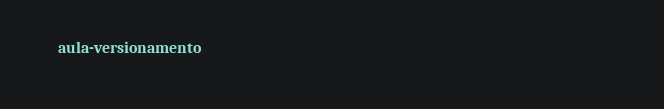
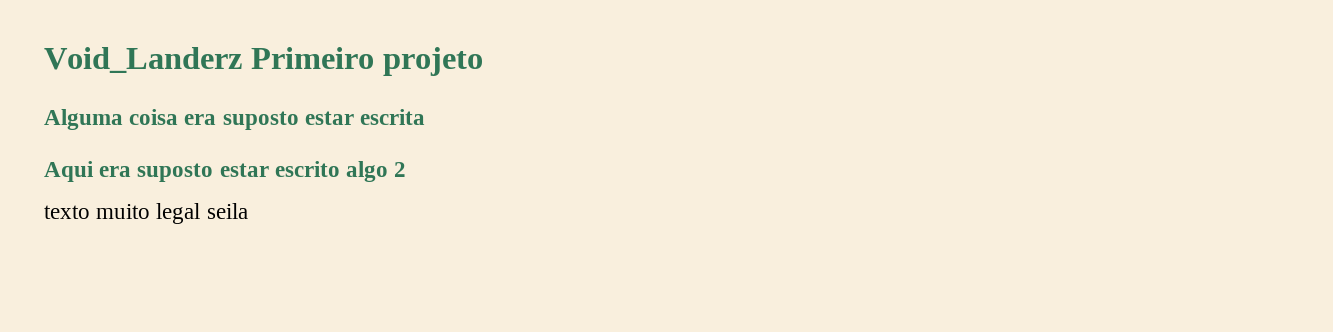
[58,41,202,53] aula-versionamento -> [44,47,483,76] [44,109,426,130] [44,161,407,182] [44,203,248,224] Void_Landerz Primeiro projeto // Alguma coisa era suposto estar escrita // Aqui era suposto estar escrito algo 2 // texto muito legal seila

